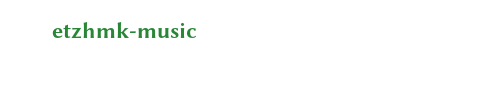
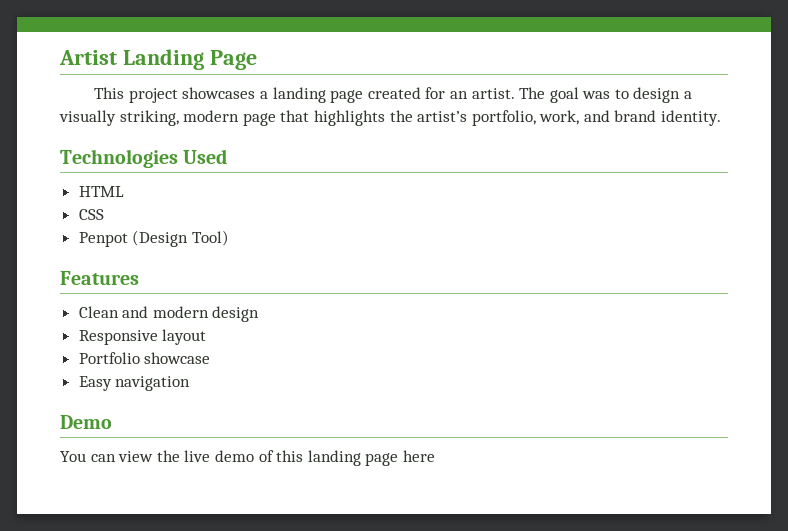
[52,22,197,39] etzhmk-music -> [59,49,257,70] [94,87,693,103] [59,110,722,126] [60,149,228,168] [78,186,124,197] [78,209,104,220] [78,230,229,247] [60,271,139,285] [78,306,260,322] [78,329,207,345] [78,352,211,364] [78,376,191,391] [60,415,112,429] [60,450,435,466] Artist Landing Page // This project showcases a landing page created for an artist. The goal was to design a visually striking, modern page that highlights the artist’s portfolio, work, and brand identity. // Technologies Used // HTML // CSS // Penpot (Design Tool) // Features // Clean and modern design // Responsive layout // Portfolio showcase // Easy navigation // Demo // You can view the live demo of this landing page here

